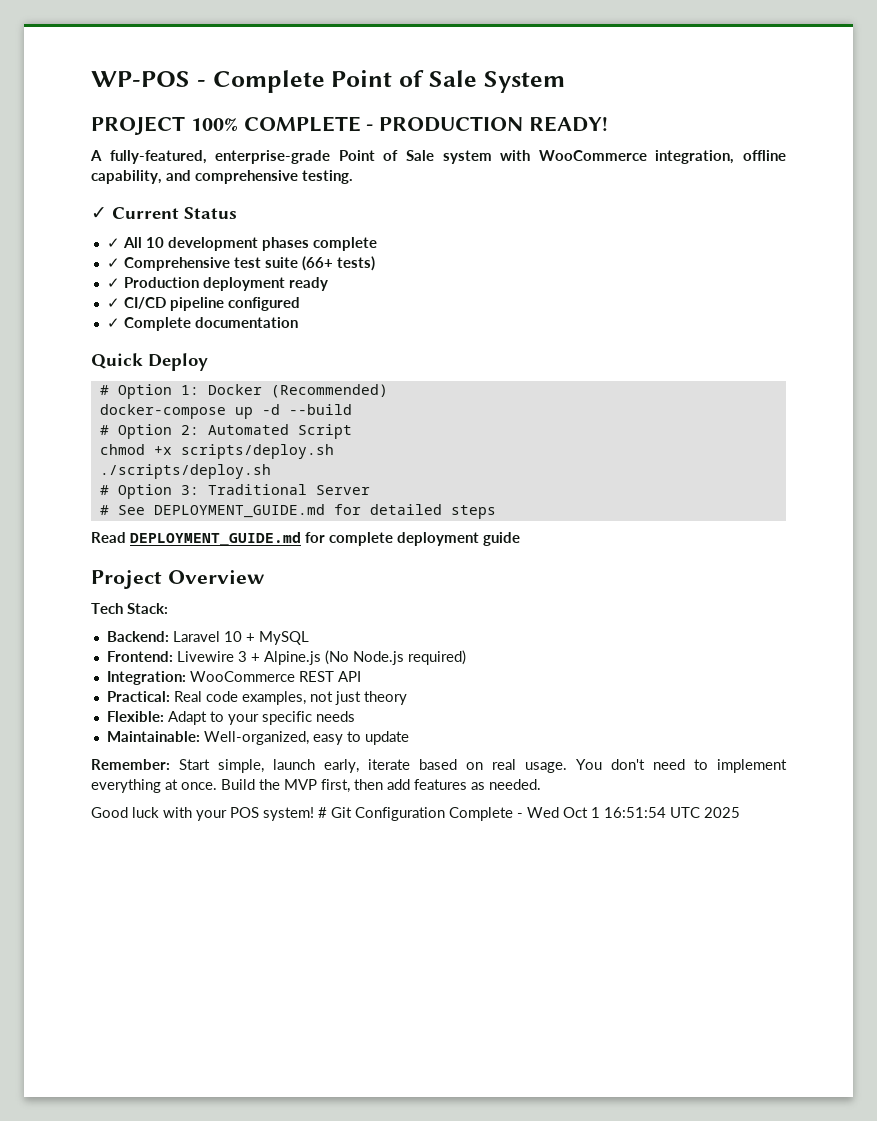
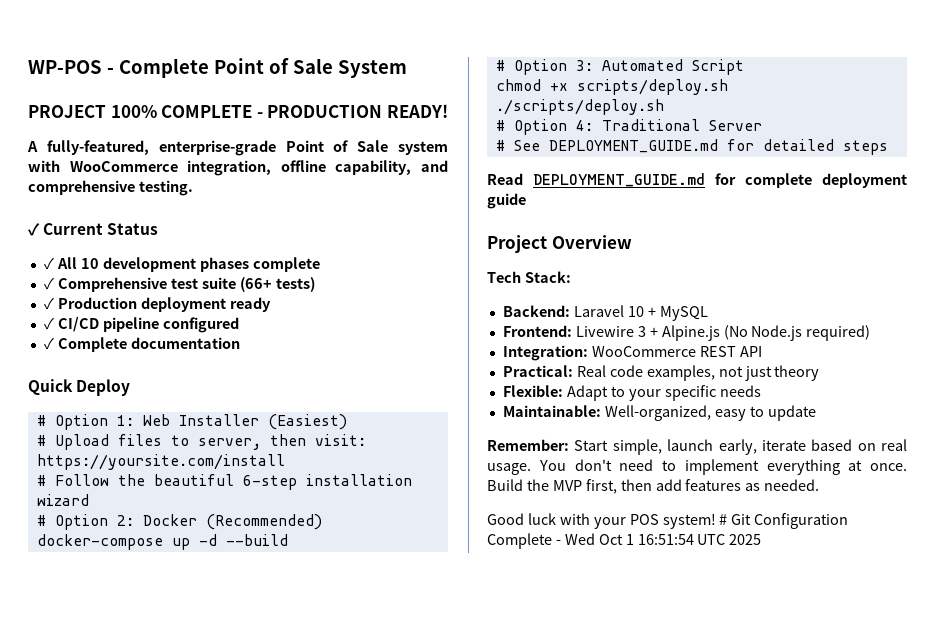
(199, 390) none -> [142,414,347,430] [36,434,366,450] [36,454,285,470] [36,474,412,490] [36,494,89,506] [36,514,134,530] Web Installer (Easiest) // # Upload files to server, then visit: https://yoursite.com/install // # Follow the beautiful 6-step installation wizard // # Option 2:
[180,425,199,435] 2: -> [575,60,593,71] 3:
[180,485,199,495] 3: -> [575,120,593,131] 4:

